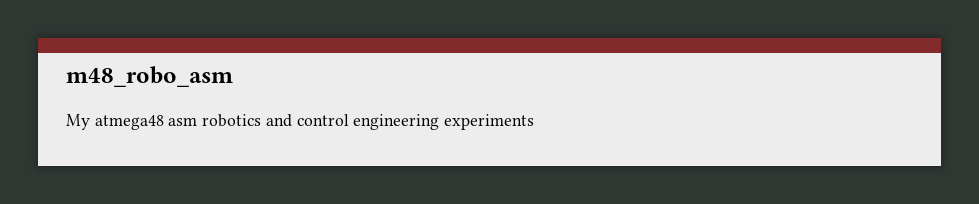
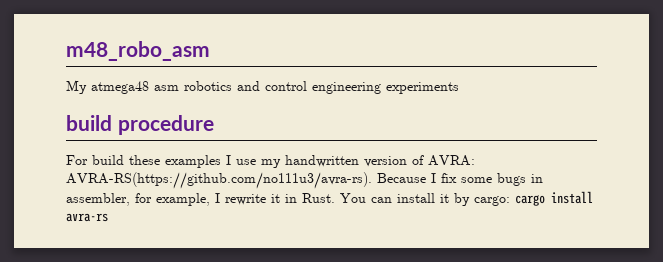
(535, 122) none -> [66,115,214,135] [66,155,475,168] [66,172,543,189] [66,191,593,206] [66,213,108,222] // build procedure // For build these examples I use my handwritten version of AVRA: AVRA-RS(https://github.com/no111u3/avra-rs). Because I fix some bugs in assembler, for example, I rewrite it in Rust. You can install it by cargo: cargo install avra-rs

